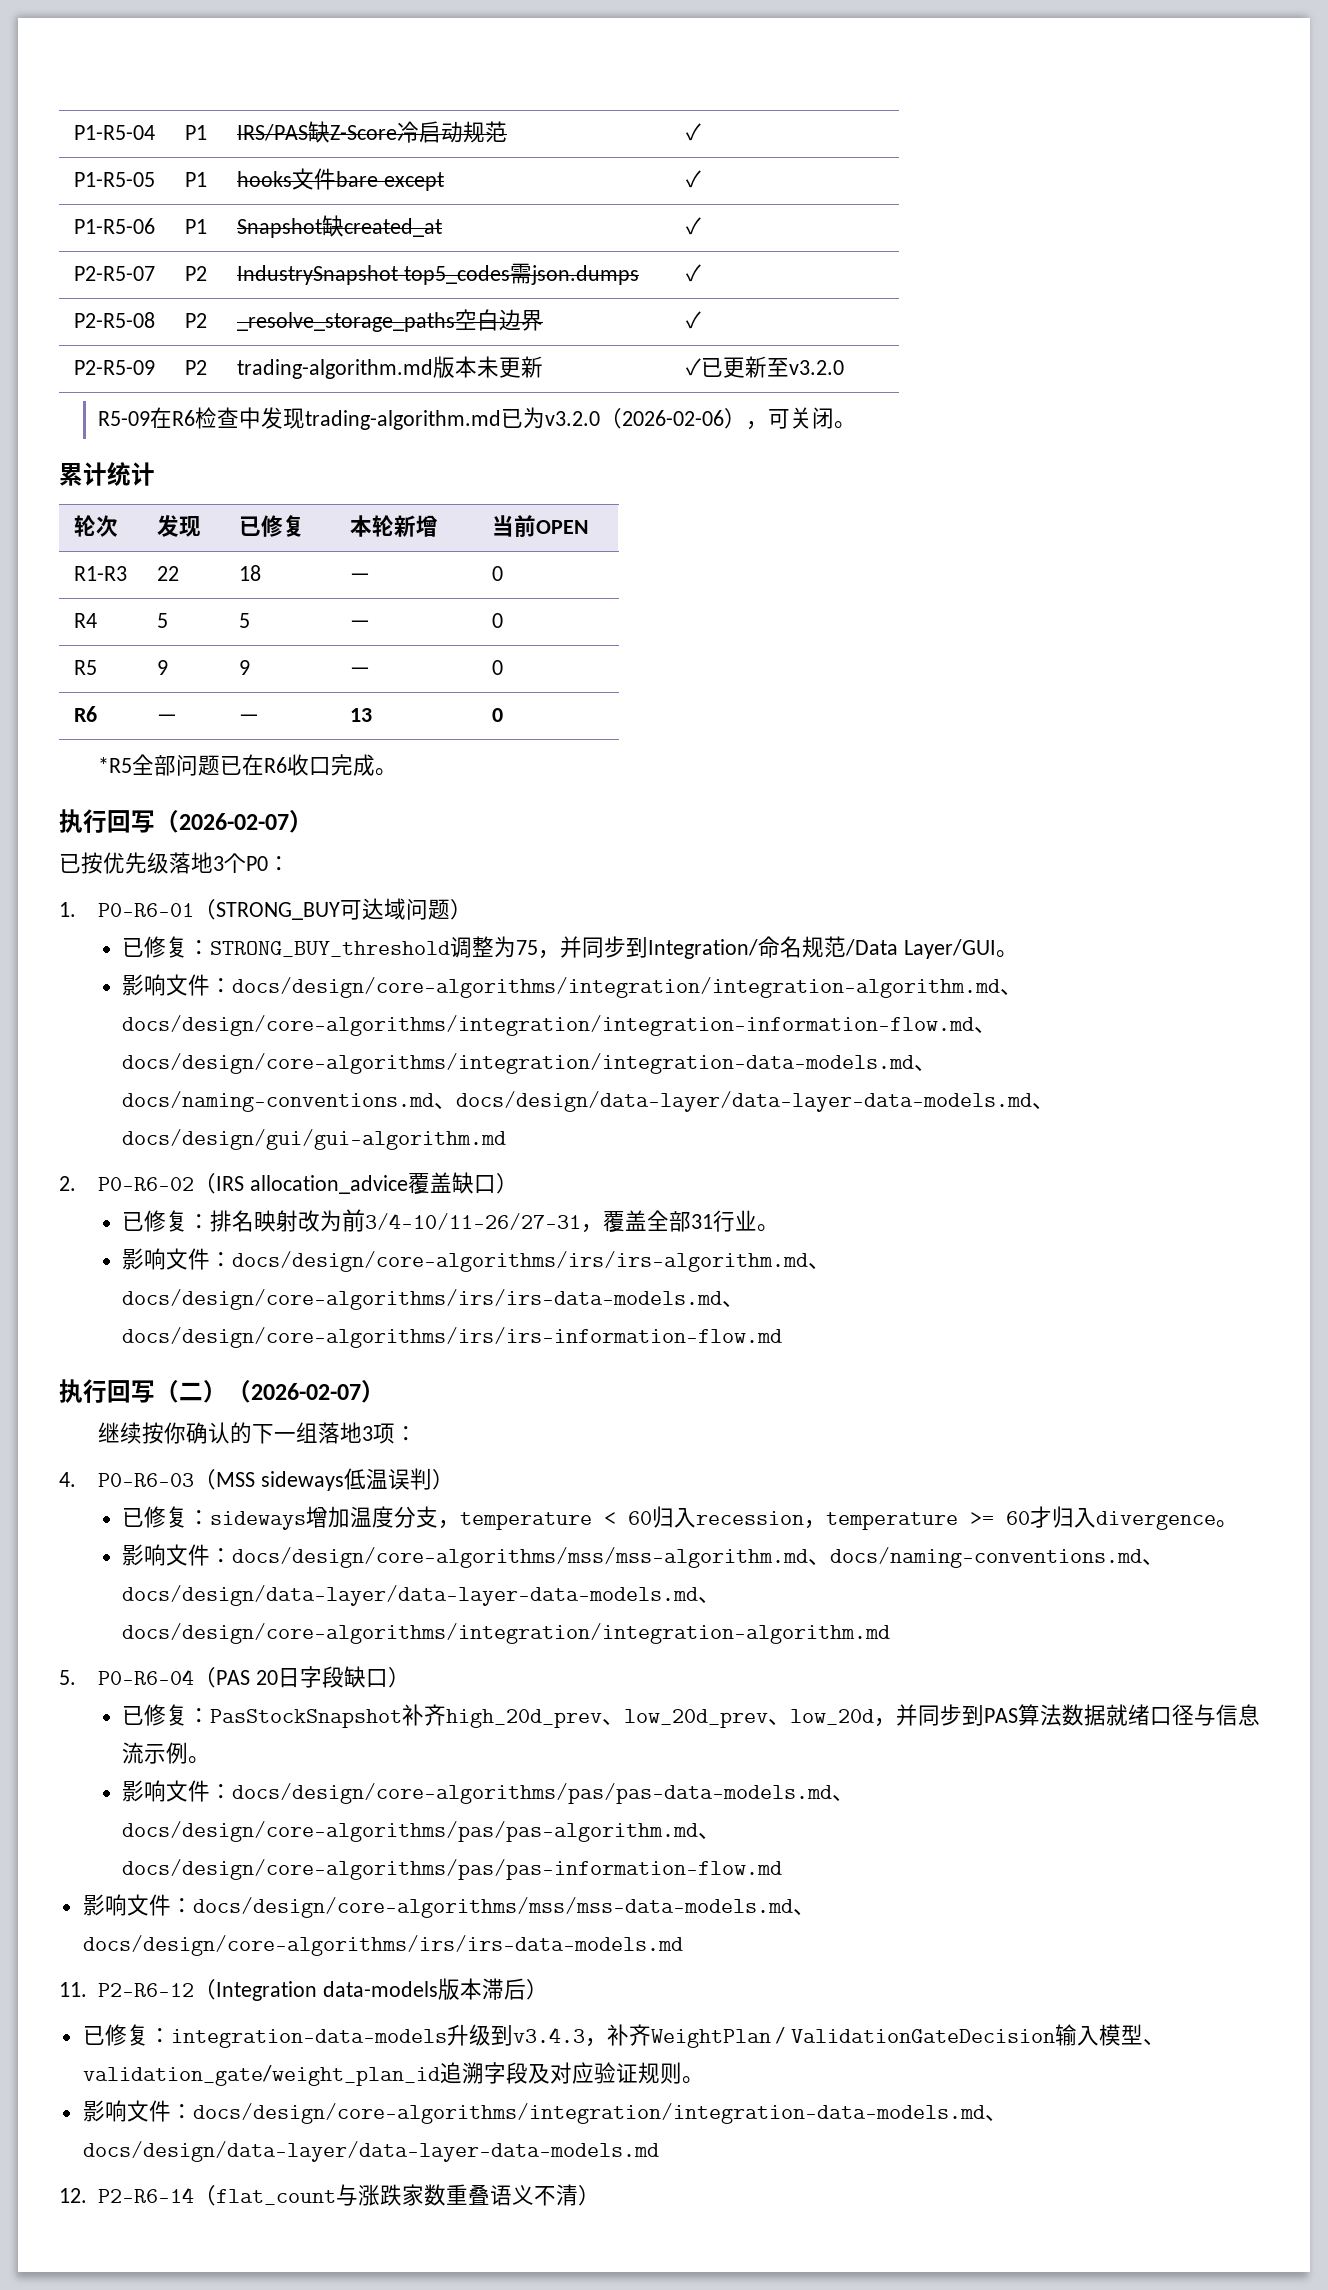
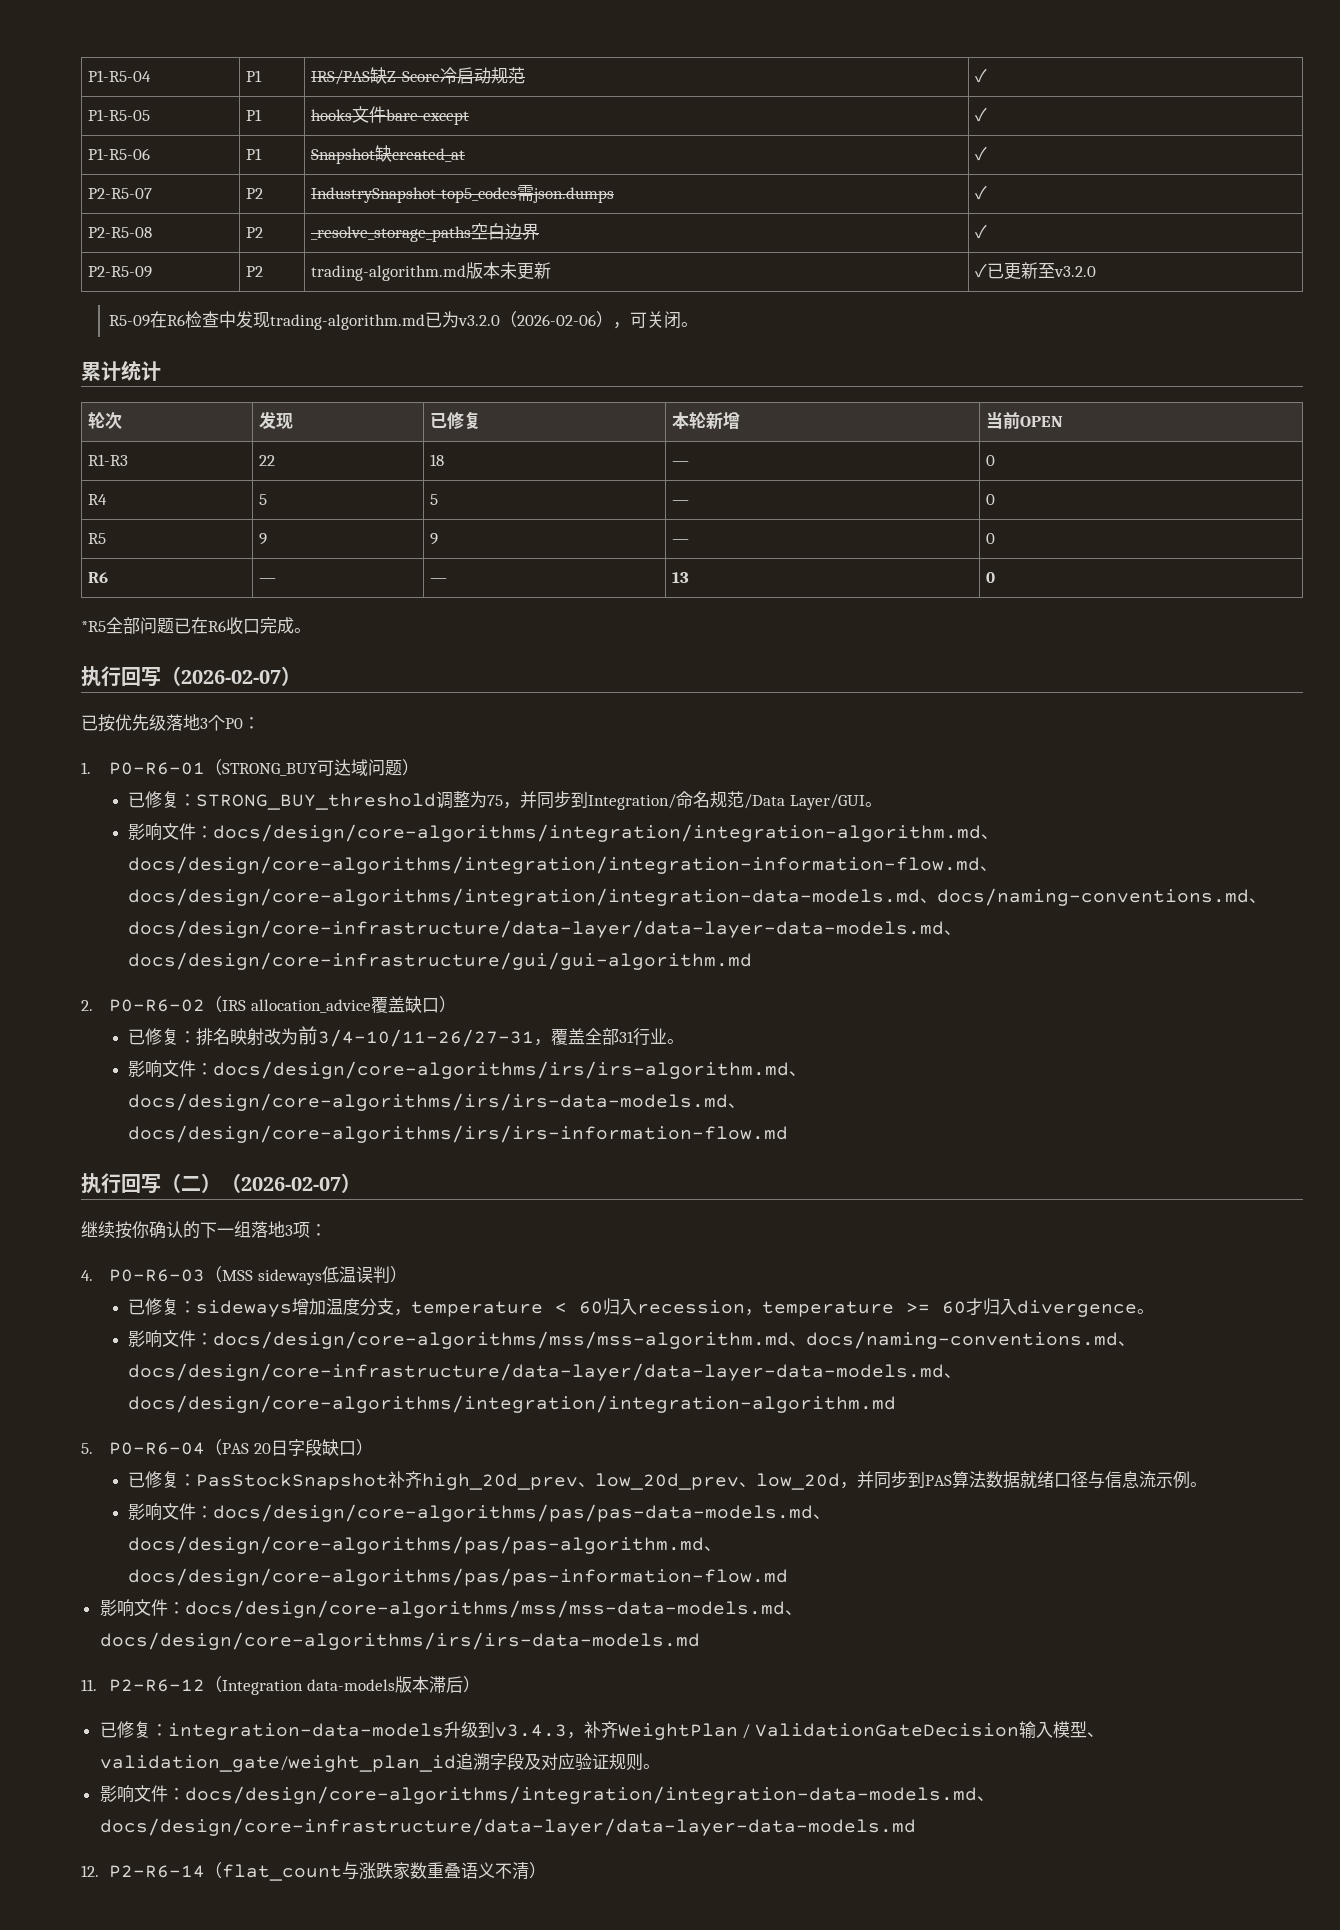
[455,1091,1054,1112] [121,1129,506,1150] docs/design/data-layer/data-layer-data-models.md、docs/design/gui/gui-algorithm.md -> [128,920,962,938] [128,952,753,970] docs/design/core-infrastructure/data-layer/data-layer-data-models.md、docs/design/core-infrastructure/gui/gui-algorithm.md
[121,1585,698,1606] docs/design/data-layer/data-layer-data-models.md -> [128,1363,945,1381] docs/design/core-infrastructure/data-layer/data-layer-data-models.md
[82,2141,659,2162] docs/design/data-layer/data-layer-data-models.md -> [99,1818,916,1836] docs/design/core-infrastructure/data-layer/data-layer-data-models.md

